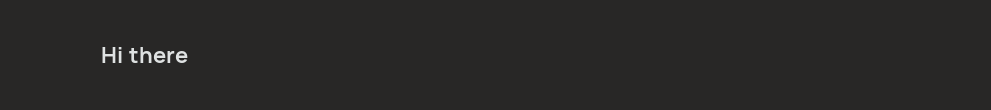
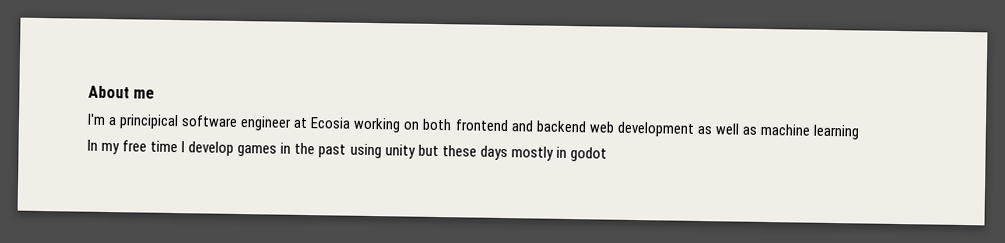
[101,47,188,63] Hi there -> [88,85,156,99] [87,113,859,140] [87,139,607,162] About me // I'm a principical software engineer at Ecosia working on both frontend and backend web development as well as machine learning // In my free time I develop games in the past using unity but these days mostly in godot

